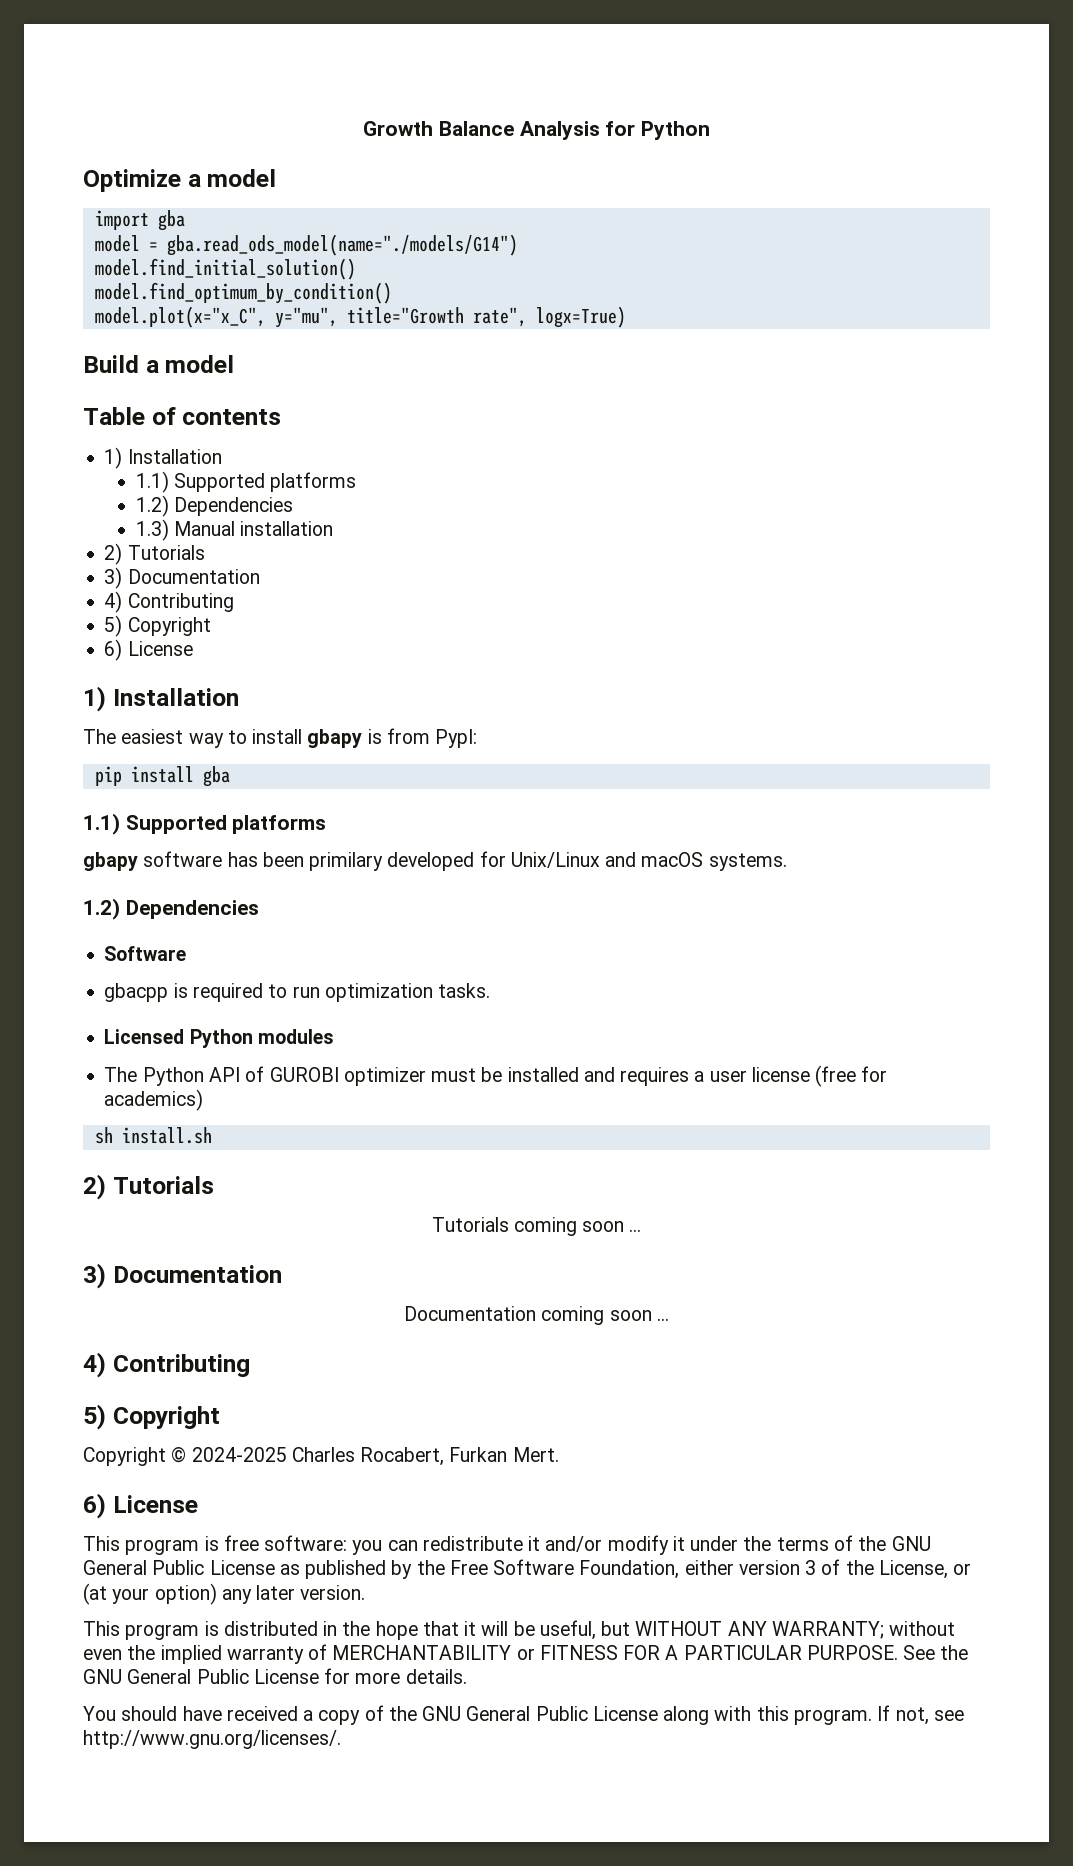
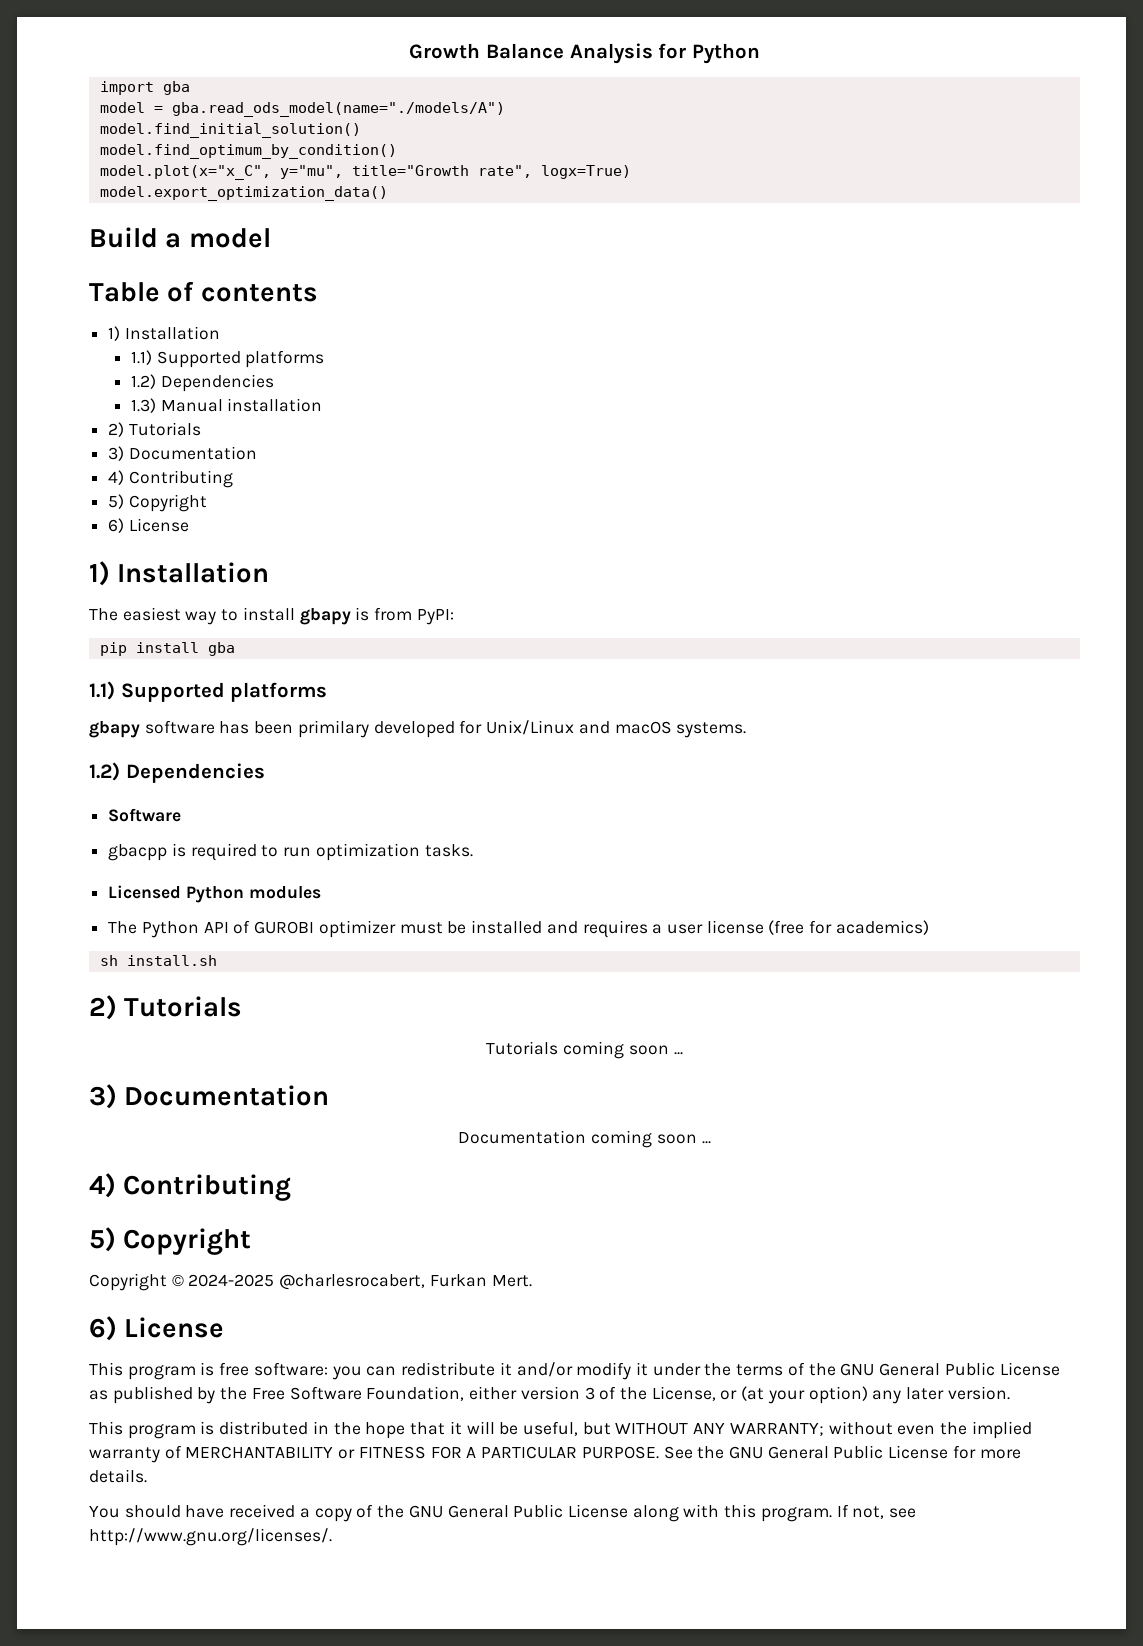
[83,169,277,192] // Optimize a model -> (760, 53) none
[166,234,518,256] gba.read_ods_model(name="./models/G14") -> [171,102,505,117] gba.read_ods_model(name="./models/A")
(626, 317) none -> [99,186,388,201] // model.export_optimization_data()
[435,729,478,748] PypI: -> [416,609,454,625] PyPI:
[291,1447,445,1466] Charles Rocabert, -> [279,1274,426,1290] @charlesrocabert,

